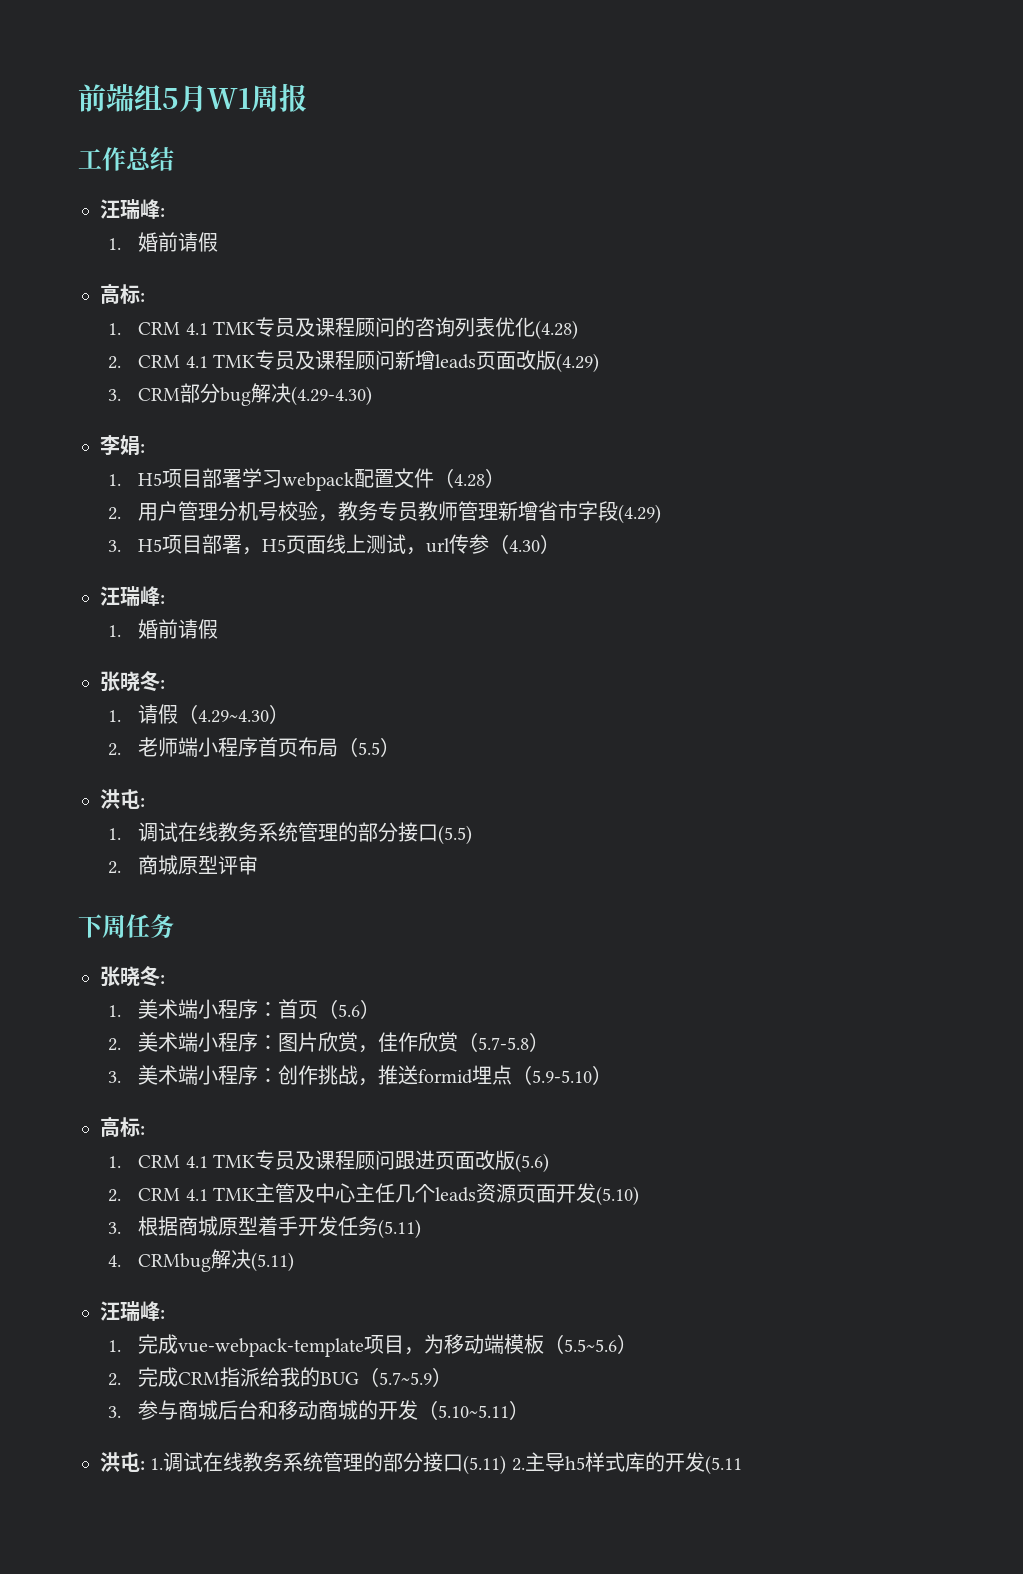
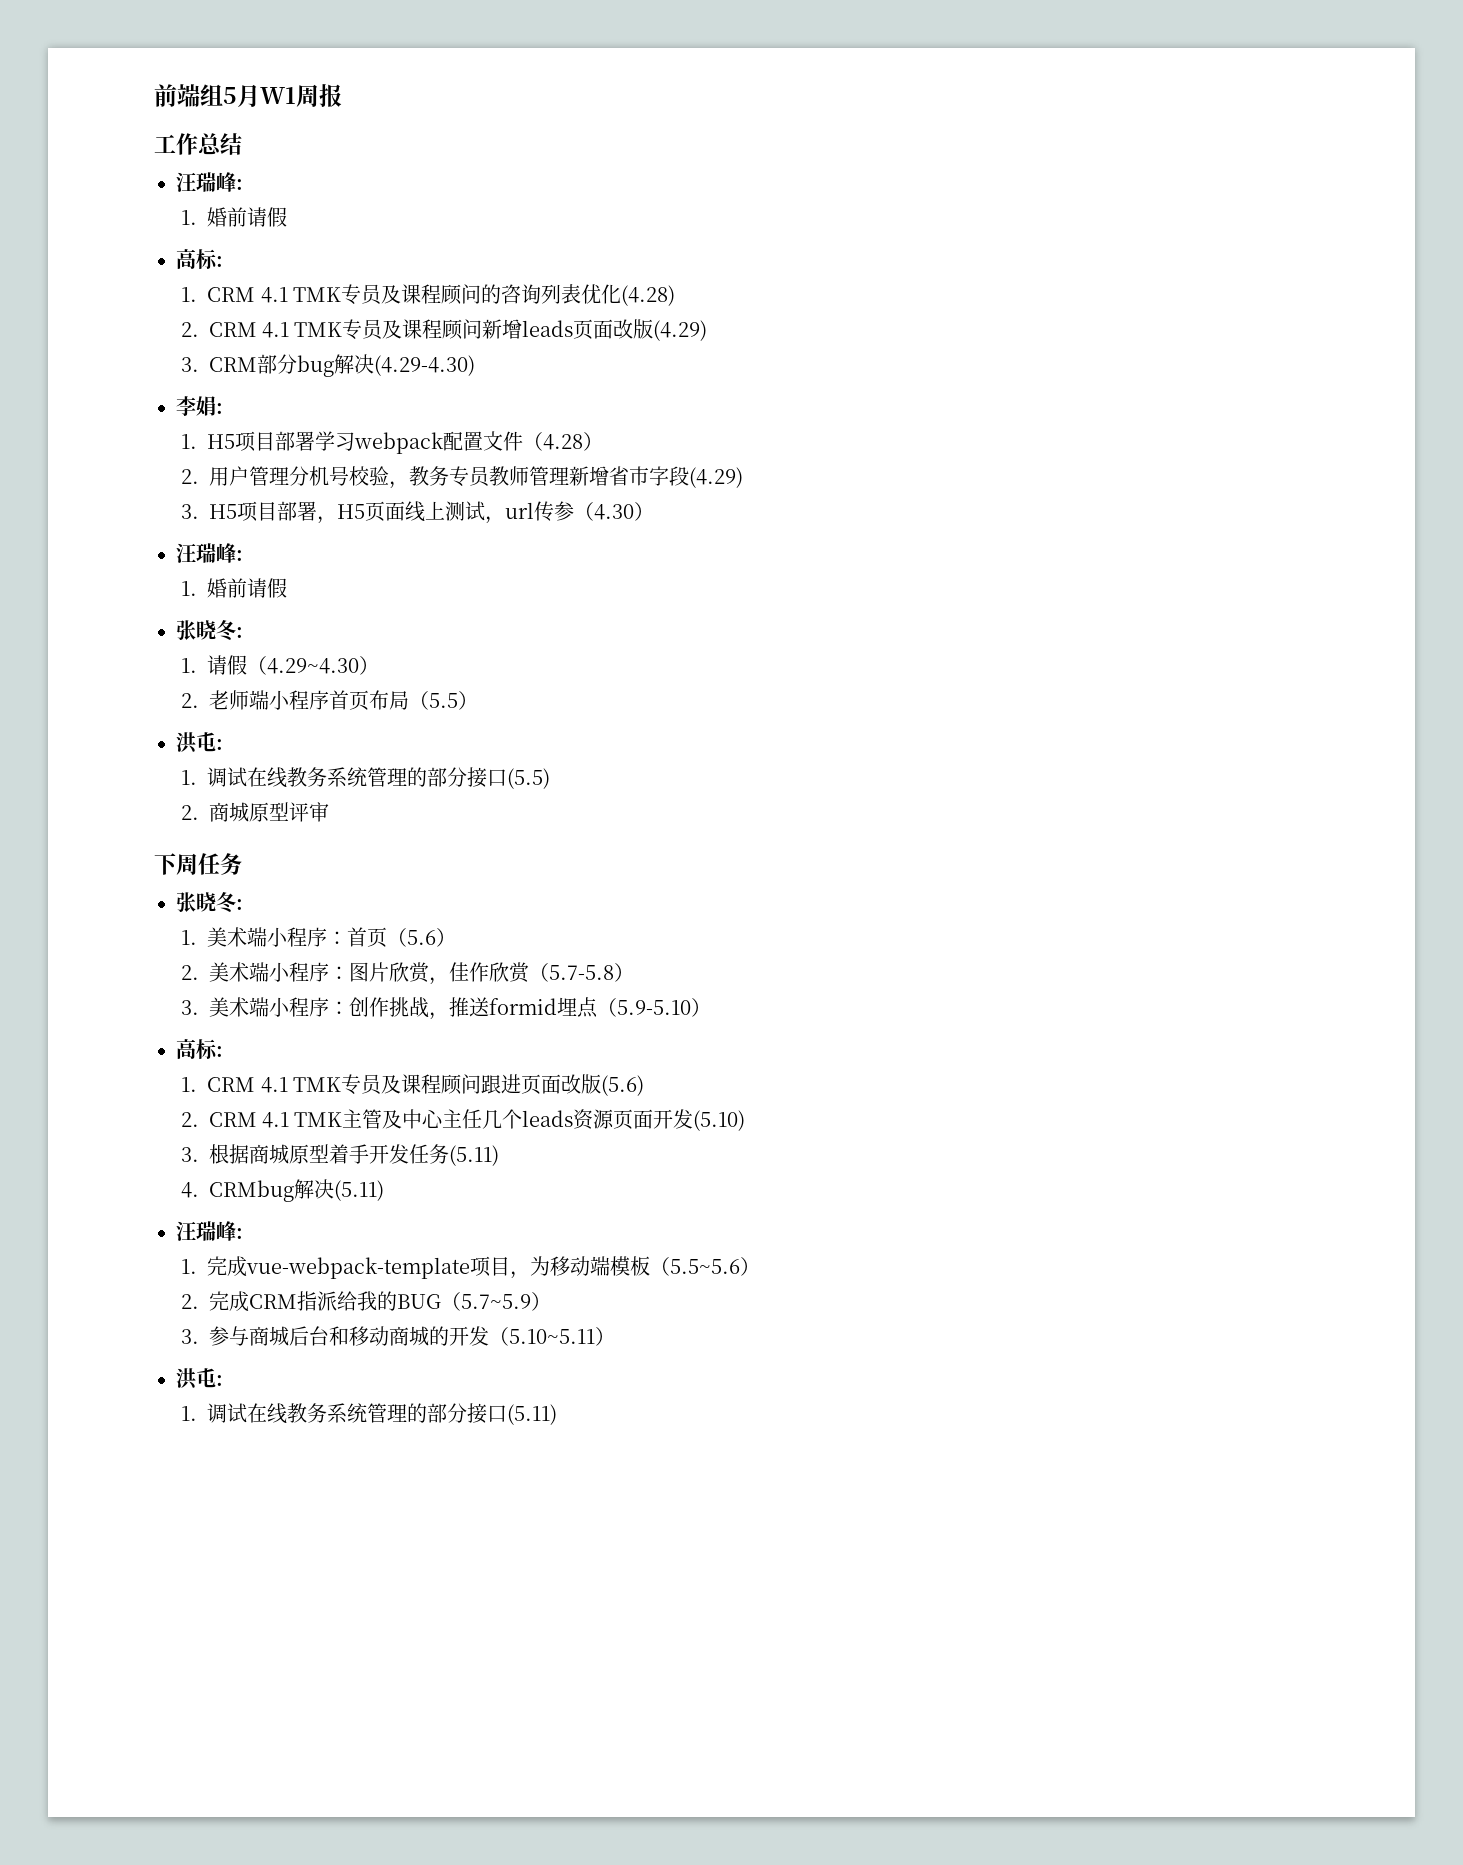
(145, 1465) none -> (223, 1380) //
[511,1452,742,1475] 2.主导h5样式库的开发(5.11 -> (558, 1414) none

